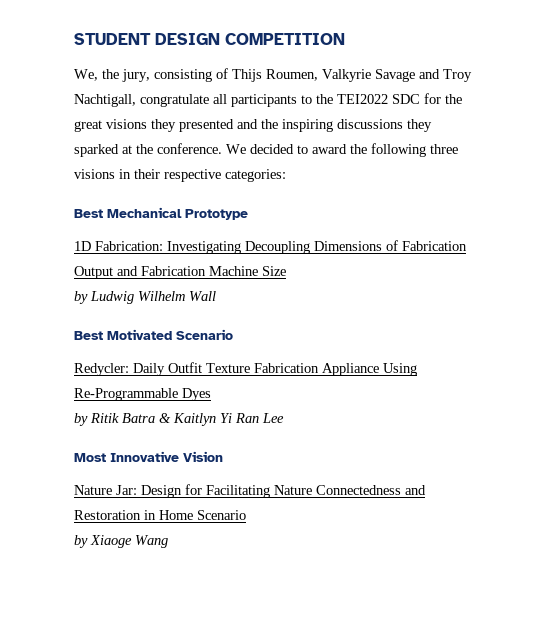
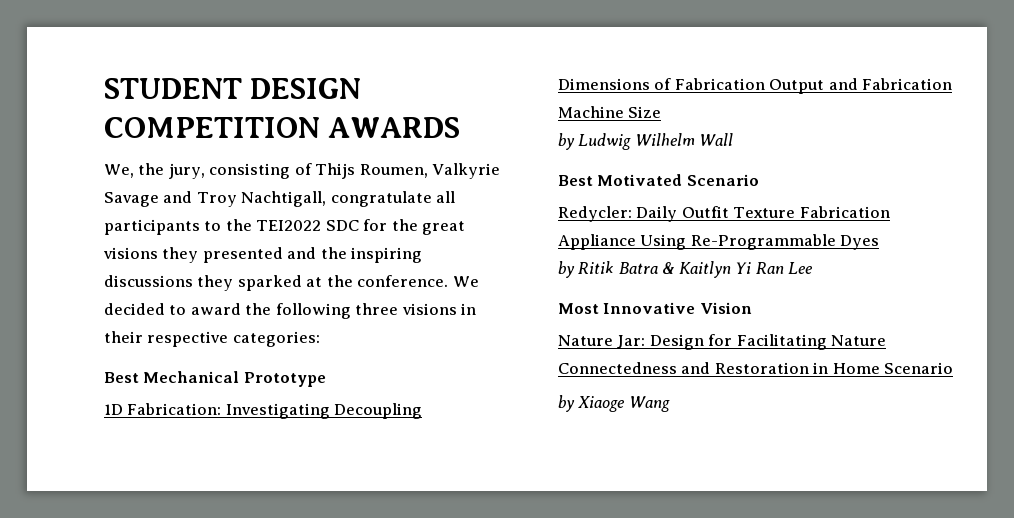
(345, 39) none -> [328,117,461,138] AWARDS

